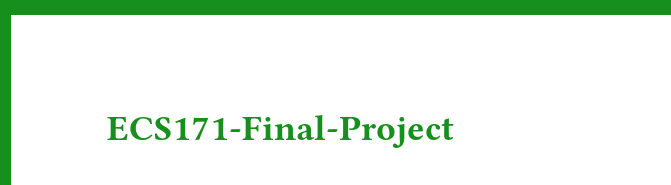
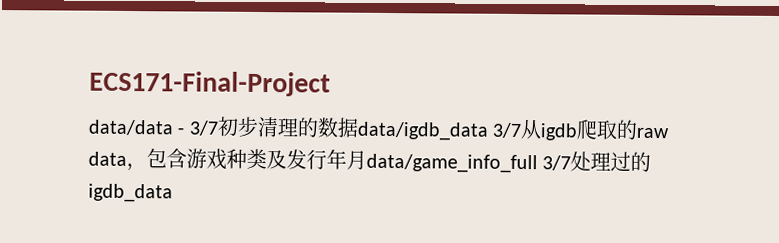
(454, 131) none -> [88,116,670,141] [88,148,652,174] [88,183,173,203] // data/data - 3/7初步清理的数据data/igdb_data 3/7从igdb爬取的raw data，包含游戏种类及发行年月data/game_info_full 3/7处理过的igdb_data

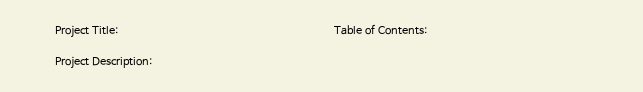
[89,70,331,97] [88,116,670,141] [88,148,652,174] [88,183,173,203] ECS171-Final-Project // data/data - 3/7初步清理的数据data/igdb_data 3/7从igdb爬取的raw data，包含游戏种类及发行年月data/game_info_full 3/7处理过的igdb_data -> [55,25,118,38] [55,56,152,69] [334,24,427,35] Project Title: // Project Description: // Table of Contents:

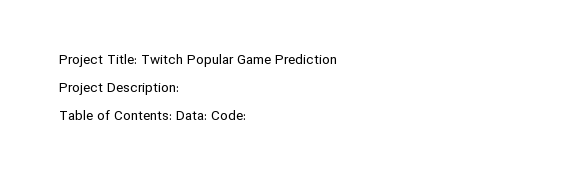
(118, 30) none -> [141,54,337,67] Twitch Popular Game Prediction
(427, 30) none -> [176,110,246,120] Data: Code:

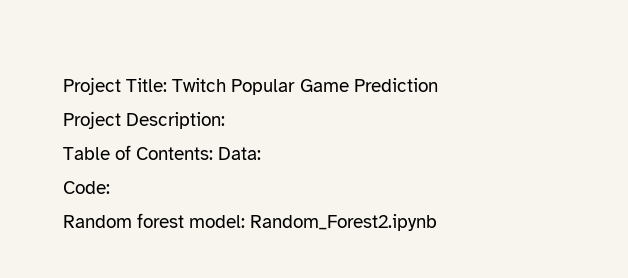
(207, 115) none -> (262, 153) //
(246, 115) none -> [63,213,438,231] // Random forest model: Random_Forest2.ipynb

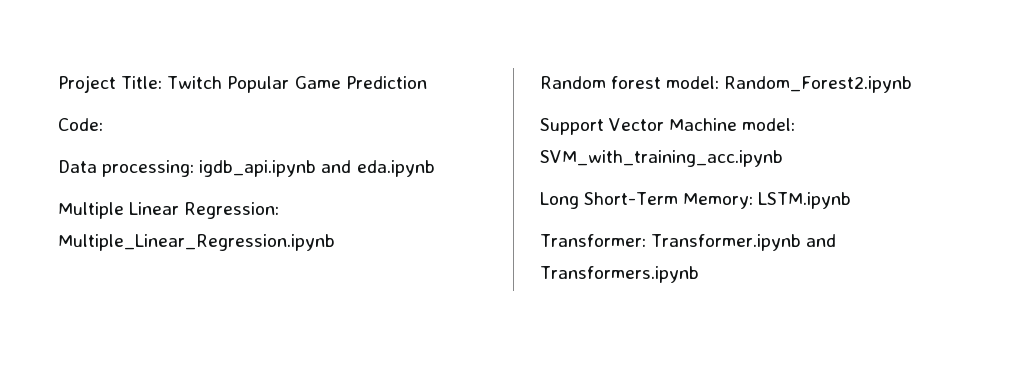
[63,111,226,129] [63,145,262,160] [63,181,110,194] [63,213,438,231] Project Description: // Table of Contents: Data: // Code: // Random forest model: Random_Forest2.ipynb -> [58,118,103,131] [58,160,435,177] [58,202,280,219] [58,234,335,251] [540,76,913,93] [540,118,796,135] [540,150,783,167] [540,192,852,209] [540,234,837,251] [540,266,699,283] Code: // Data processing: igdb_api.ipynb and eda.ipynb // Multiple Linear Regression: Multiple_Linear_Regression.ipynb // Random forest model: Random_Forest2.ipynb // Support Vector Machine model: SVM_with_training_acc.ipynb // Long Short-Term Memory: LSTM.ipynb // Transformer: Transformer.ipynb and Transformers.ipynb

